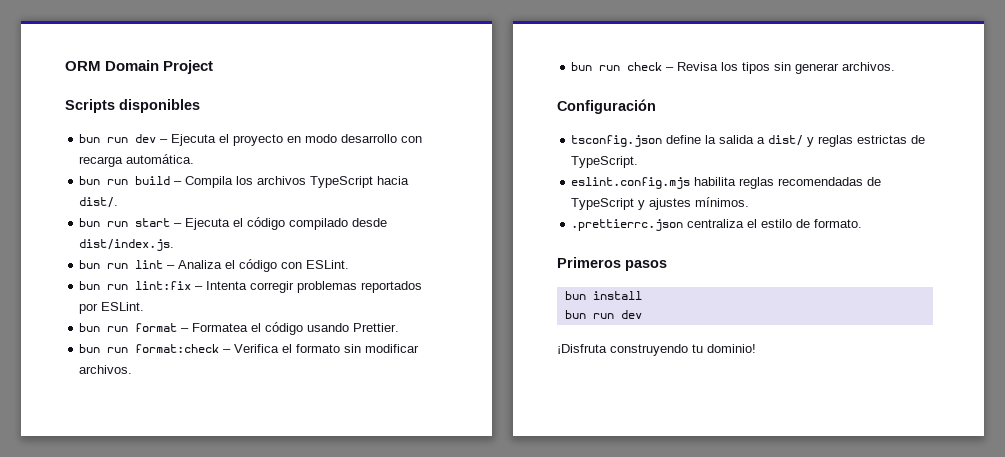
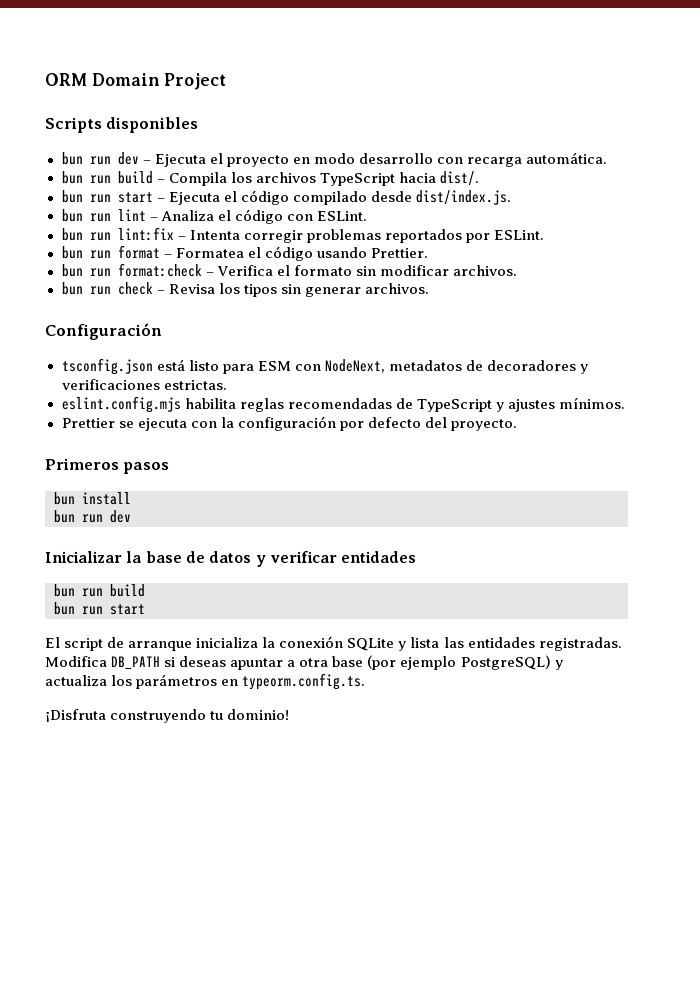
[666,135,926,147] [571,156,639,168] define la salida a dist/ y reglas estrictas de TypeScript. -> [156,359,588,374] [61,379,227,390] está listo para ESM con NodeNext, metadatos de decoradores y verificaciones estrictas.
[571,219,863,231] .prettierrc.json centraliza el estilo de formato. -> [61,416,517,431] Prettier se ejecuta con la configuración por defecto del proyecto.
(642, 314) none -> [45,551,417,567] [54,584,145,597] [54,602,145,615] [45,636,622,651] [45,655,563,670] [45,673,366,690] // Inicializar la base de datos y verificar entidades // bun run build // bun run start // El script de arranque inicializa la conexión SQLite y lista las entidades registradas. Modifica DB_PATH si deseas apuntar a otra base (por ejemplo PostgreSQL) y actualiza los parámetros en typeorm.config.ts.

